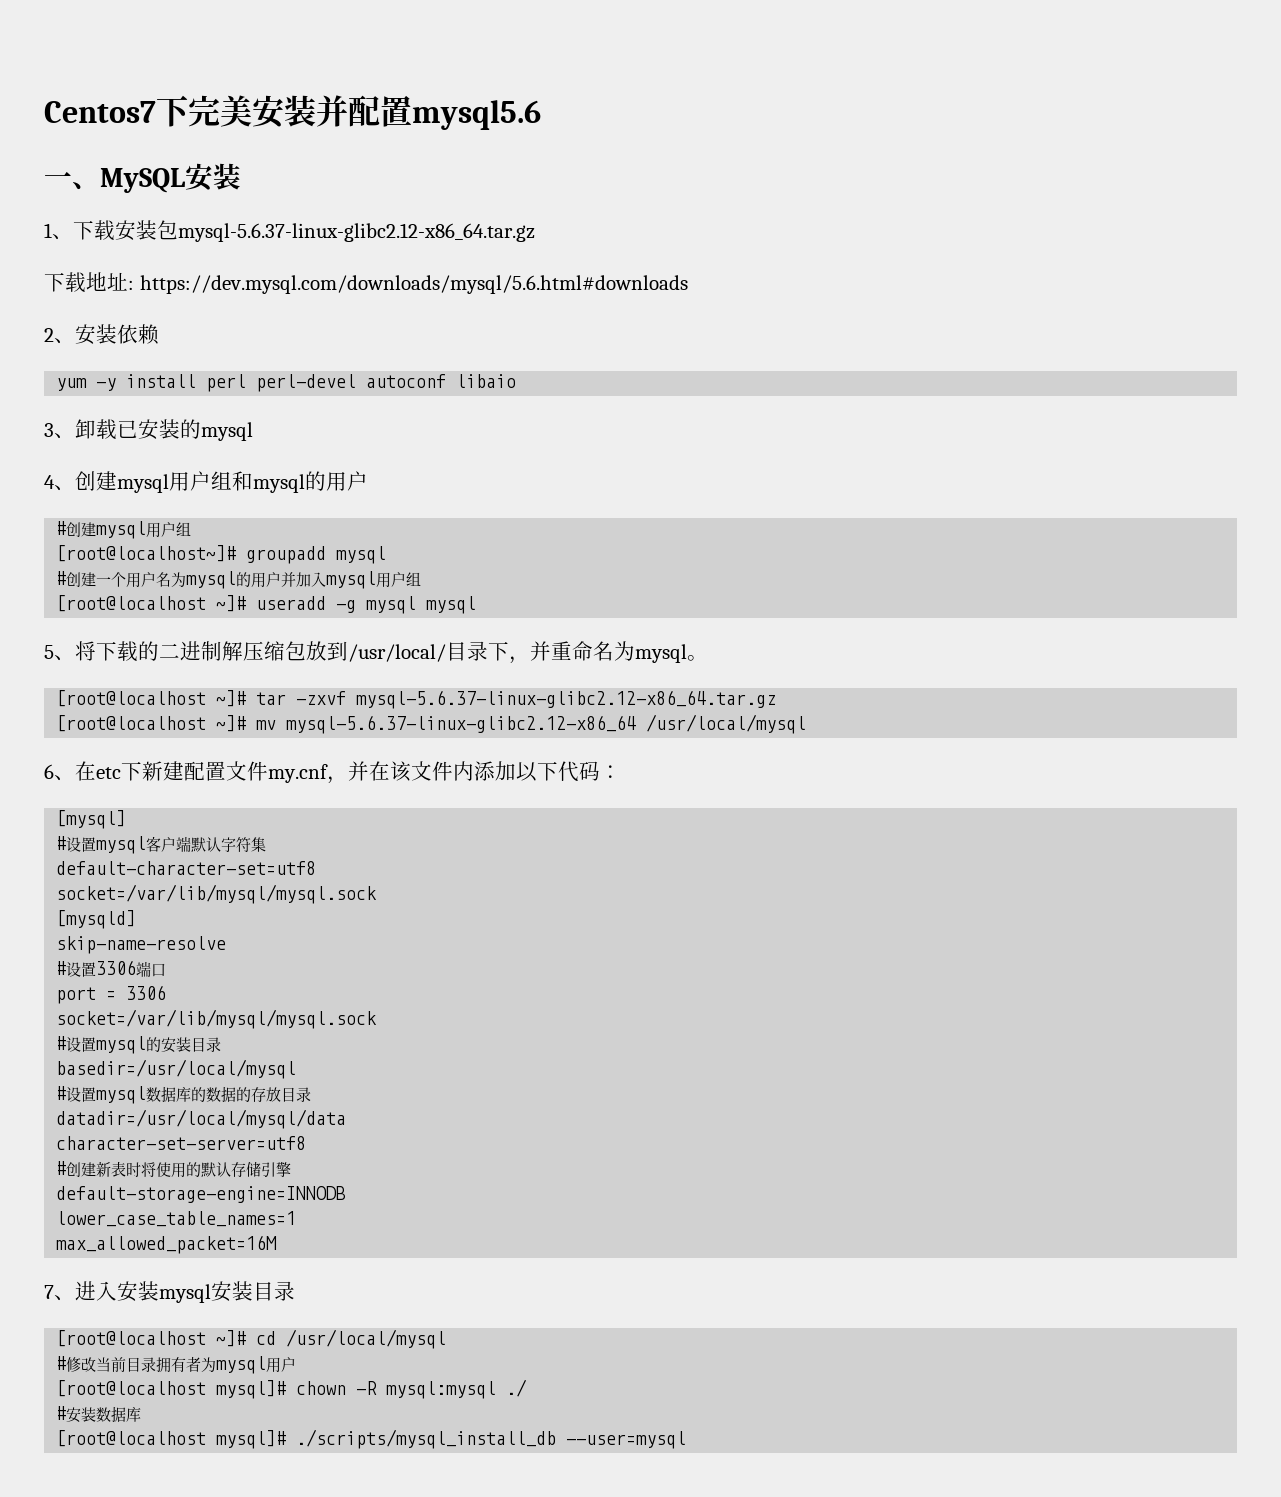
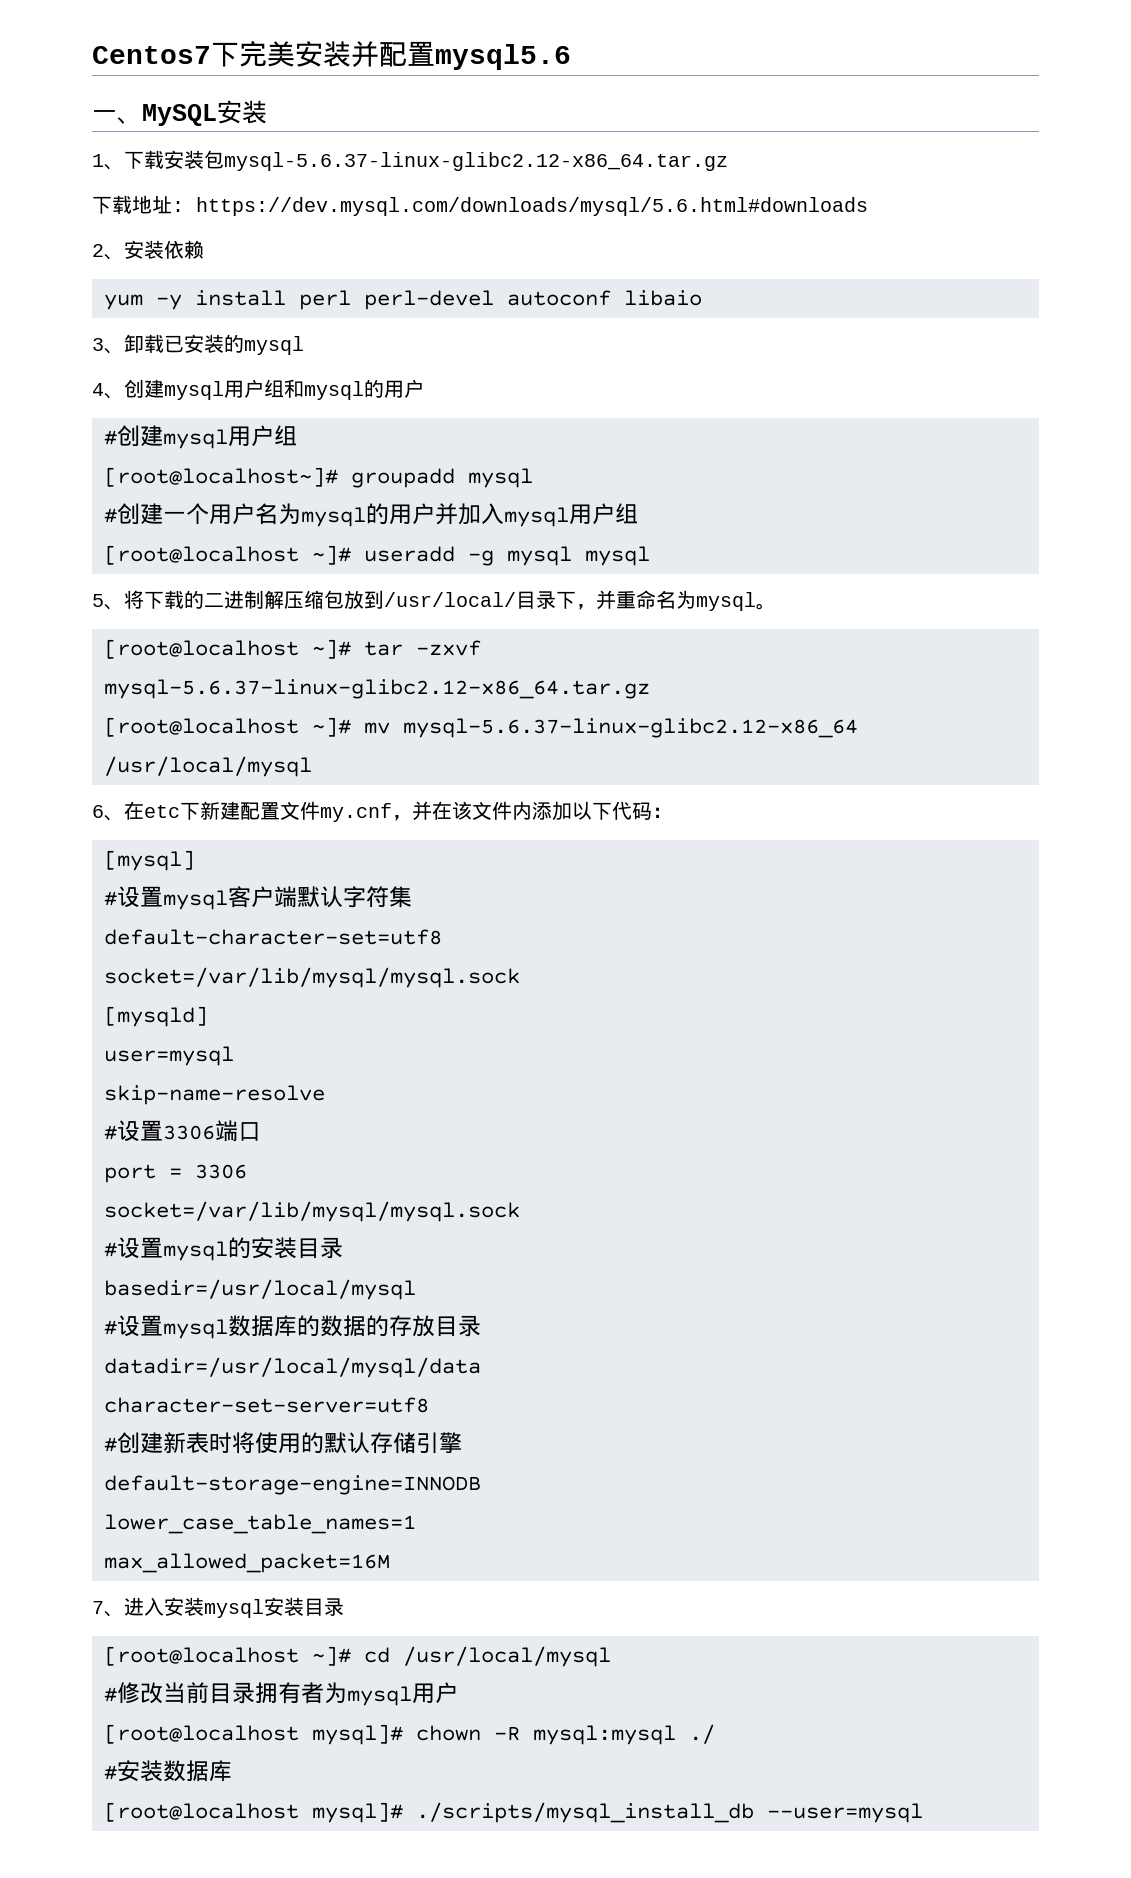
(137, 919) none -> [104,1046,234,1066] // user=mysql

